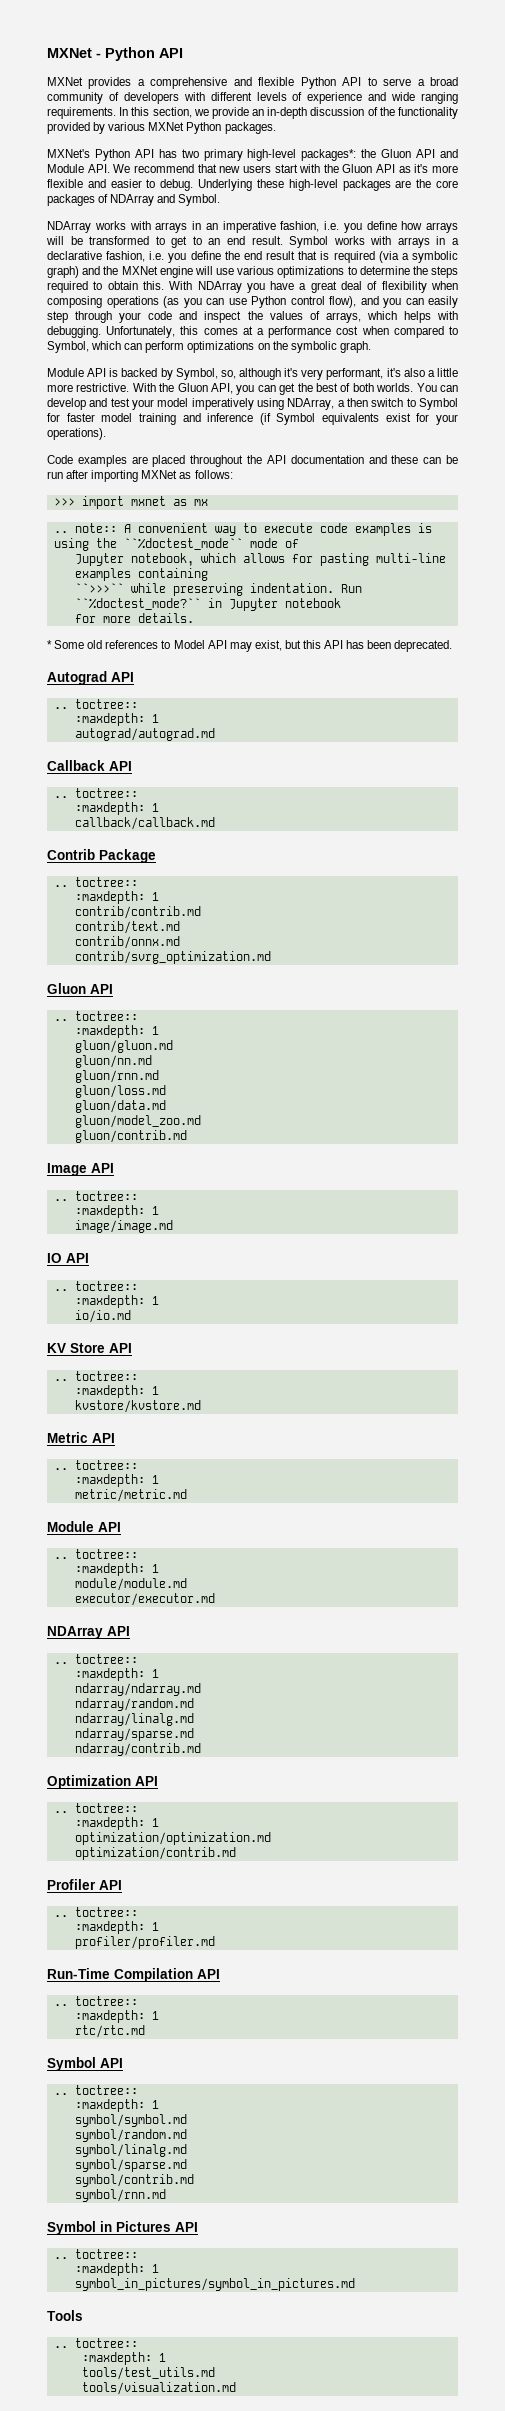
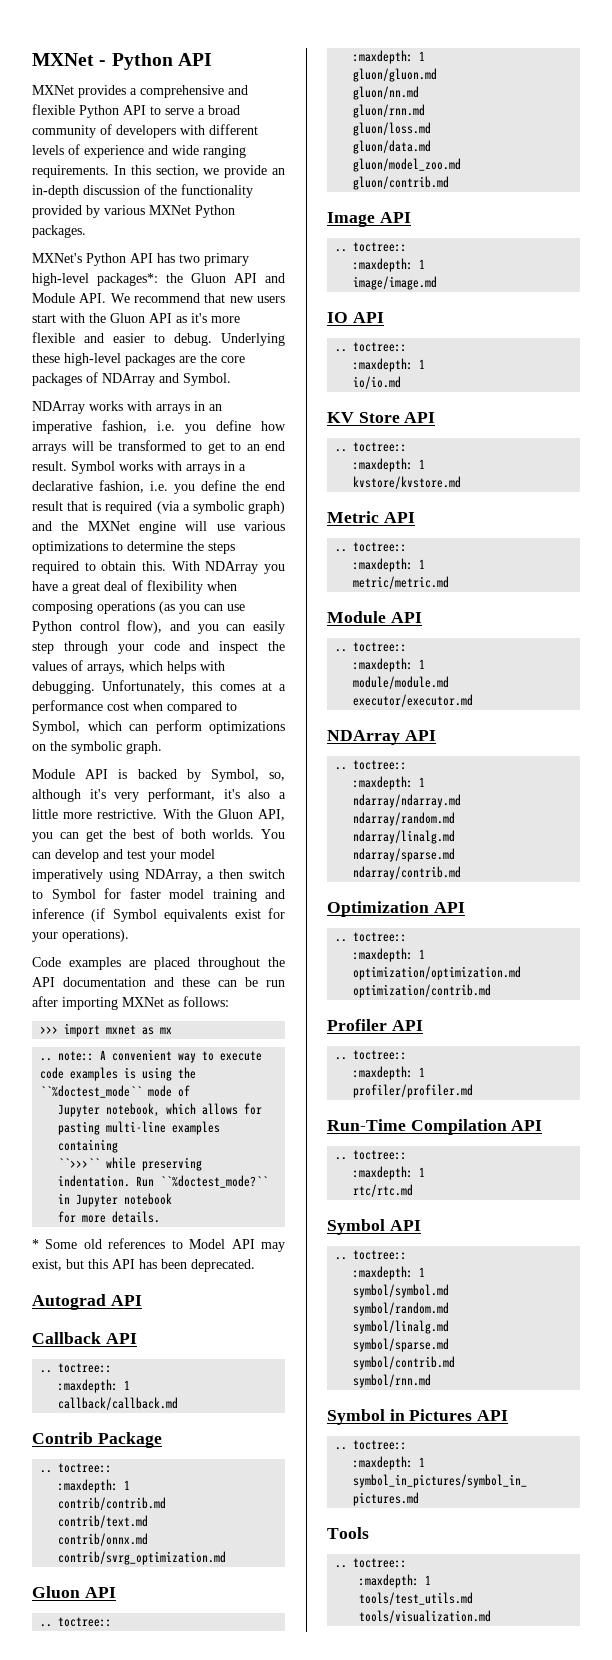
[53,699,138,709] [74,713,159,726] [74,728,215,741] // .. toctree:: // :maxdepth: 1 // autograd/autograd.md -> (142, 1300) none

